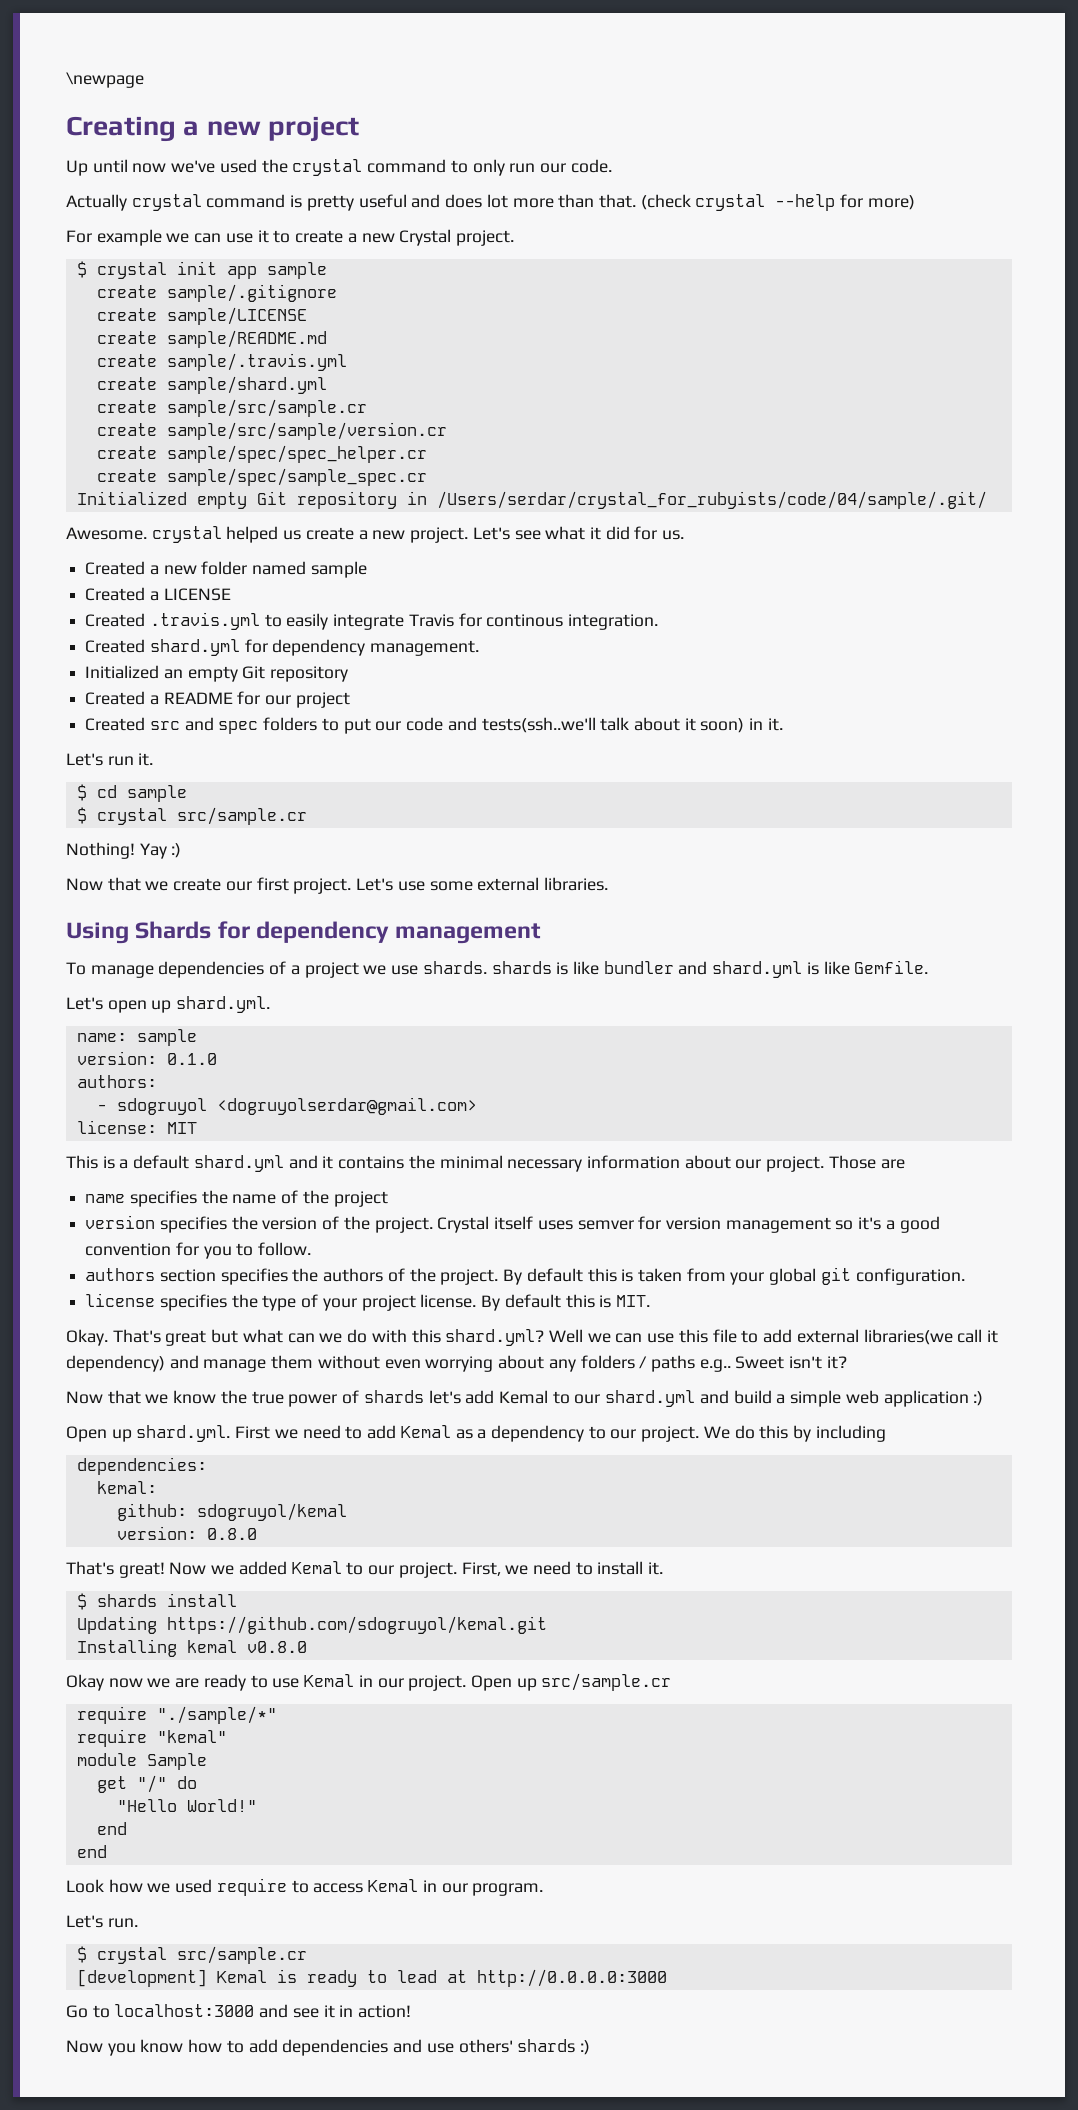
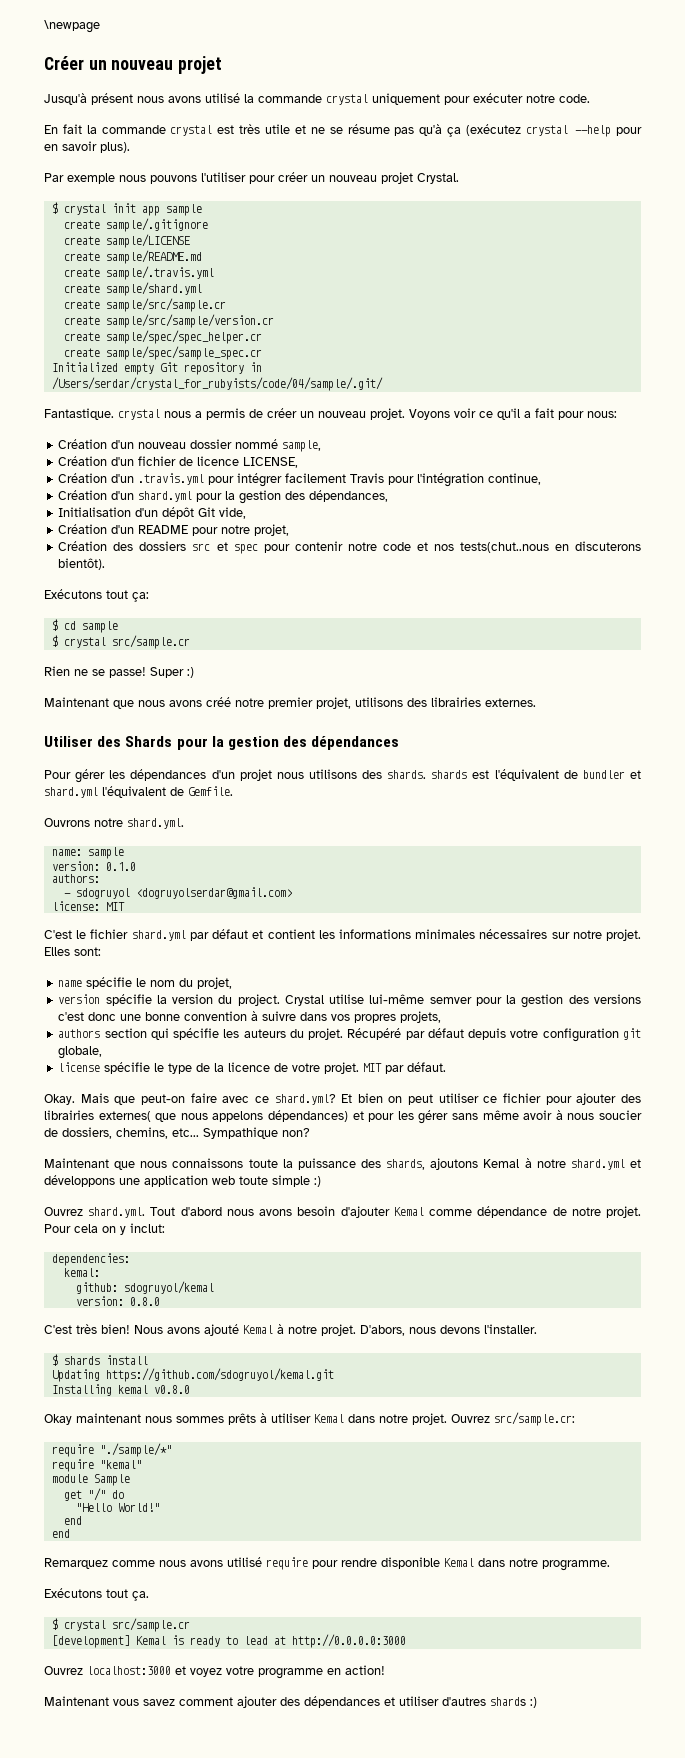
[66,116,360,142] [66,159,612,176] [66,194,915,211] [66,229,514,246] Creating a new project // Up until now we've used the crystal command to only run our code. // Actually crystal command is pretty useful and does lot more than that. (check crystal --help for more) // For example we can use it to create a new Crystal project. -> [44,56,223,74] [44,93,590,105] [44,124,642,137] [44,141,130,153] [44,172,459,184] Créer un nouveau projet // Jusqu'à présent nous avons utilisé la commande crystal uniquement pour exécuter notre code. // En fait la commande crystal est très utile et ne se résume pas qu'à ça (exécutez crystal --help pour en savoir plus). // Par exemple nous pouvons l'utiliser pour créer un nouveau projet Crystal.
(427, 498) none -> (262, 367) //
[66,526,685,543] [85,561,367,578] [85,587,231,601] [85,612,659,630] [85,639,480,656] [85,665,349,682] [85,691,350,708] [85,717,783,734] [66,753,154,766] Awesome. crystal helped us create a new project. Let's see what it did for us. // Created a new folder named sample // Created a LICENSE // Created .travis.yml to easily integrate Travis for continous integration. // Created shard.yml for dependency management. // Initialized an empty Git repository // Created a README for our project // Created src and spec folders to put our code and tests(ssh..we'll talk about it soon) in it. // Let's run it. -> [44,408,617,420] [58,439,322,452] [58,456,299,468] [58,473,542,487] [58,490,389,504] [58,507,247,519] [58,524,290,536] [58,541,641,554] [58,558,106,570] [44,589,149,602] Fantastique. crystal nous a permis de créer un nouveau projet. Voyons voir ce qu'il a fait pour nous: // Création d'un nouveau dossier nommé sample, // Création d'un fichier de licence LICENSE, // Création d'un .travis.yml pour intégrer facilement Travis pour l'intégration continue, // Création d'un shard.yml pour la gestion des dépendances, // Initialisation d'un dépôt Git vide, // Création d'un README pour notre projet, // Création des dossiers src et spec pour contenir notre code et nos tests(chut..nous en discuterons bientôt). // Exécutons tout ça:
[66,842,182,859] [66,877,608,894] [66,921,542,944] [66,960,929,978] [66,997,172,1013] Nothing! Yay :) // Now that we create our first project. Let's use some external libraries. // Using Shards for dependency management // To manage dependencies of a project we use shards. shards is like bundler and shard.yml is like Gemfile. // Let's open up -> [44,666,194,678] [44,697,536,709] [44,736,400,750] [44,769,641,783] [44,786,233,798] [44,818,123,827] Rien ne se passe! Super :) // Maintenant que nous avons créé notre premier projet, utilisons des librairies externes. // Utiliser des Shards pour la gestion des dépendances // Pour gérer les dépendances d'un projet nous utilisons des shards. shards est l'équivalent de bundler et shard.yml l'équivalent de Gemfile. // Ouvrons notre
[66,1155,905,1172] [85,1190,388,1207] [85,1215,940,1233] [85,1242,312,1259] [85,1267,965,1285] [85,1293,650,1311] [66,1329,998,1346] [66,1355,847,1372] [66,1390,984,1407] [66,1425,886,1442] This is a default shard.yml and it contains the minimal necessary information about our project. Those are // name specifies the name of the project // version specifies the version of the project. Crystal itself uses semver for version management so it's a good convention for you to follow. // authors section specifies the authors of the project. By default this is taken from your global git configuration. // license specifies the type of your project license. By default this is MIT. // Okay. That's great but what can we do with this shard.yml? Well we can use this file to add external libraries(we call it dependency) and manage them without even worrying about any folders / paths e.g.. Sweet isn't it? // Now that we know the true power of shards let's add Kemal to our shard.yml and build a simple web application :) // Open up shard.yml. First we need to add Kemal as a dependency to our project. We do this by including -> [44,929,641,941] [44,947,101,956] [58,977,233,989] [58,994,642,1008] [58,1011,442,1023] [58,1028,642,1042] [58,1046,103,1059] [58,1062,447,1074] [44,1093,641,1105] [44,1110,643,1124] [44,1127,310,1139] [44,1158,641,1170] [44,1175,321,1187] [44,1206,641,1218] [44,1223,165,1235] C'est le fichier shard.yml par défaut et contient les informations minimales nécessaires sur notre projet. Elles sont: // name spécifie le nom du projet, // version spécifie la version du project. Crystal utilise lui-même semver pour la gestion des versions c'est donc une bonne convention à suivre dans vos propres projets, // authors section qui spécifie les auteurs du projet. Récupéré par défaut depuis votre configuration git globale, // license spécifie le type de la licence de votre projet. MIT par défaut. // Okay. Mais que peut-on faire avec ce shard.yml? Et bien on peut utiliser ce fichier pour ajouter des librairies externes( que nous appelons dépendances) et pour les gérer sans même avoir à nous soucier de dossiers, chemins, etc... Sympathique non? // Maintenant que nous connaissons toute la puissance des shards, ajoutons Kemal à notre shard.yml et développons une application web toute simple :) // Ouvrez shard.yml. Tout d'abord nous avons besoin d'ajouter Kemal comme dépendance de notre projet. Pour cela on y inclut:
[66,1561,664,1578] That's great! Now we added Kemal to our project. First, we need to install it. -> [44,1324,537,1336] C'est très bien! Nous avons ajouté Kemal à notre projet. D'abors, nous devons l'installer.
[108,1673,672,1691] now we are ready to use Kemal in our project. Open up src/sample.cr -> [76,1412,575,1426] maintenant nous sommes prêts à utiliser Kemal dans notre projet. Ouvrez src/sample.cr:
[66,1878,544,1896] [66,1915,138,1928] Look how we used require to access Kemal in our program. // Let's run. -> [44,1557,610,1571] [44,1588,149,1601] Remarquez comme nous avons utilisé require pour rendre disponible Kemal dans notre programme. // Exécutons tout ça.
[66,2004,412,2018] [66,2039,513,2056] Go to localhost:3000 and see it in action! // Now you know how to add dependencies and use others' -> [44,1665,385,1679] [44,1696,486,1708] Ouvrez localhost:3000 et voyez votre programme en action! // Maintenant vous savez comment ajouter des dépendances et utiliser d'autres

